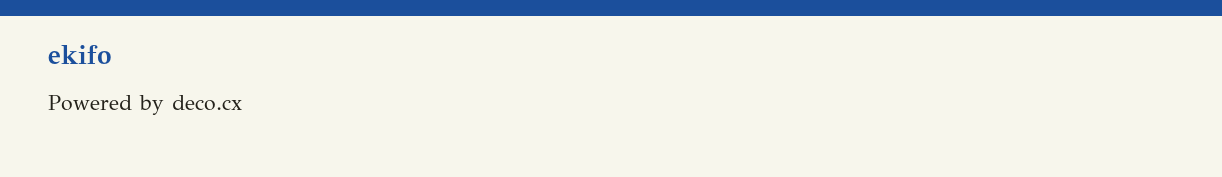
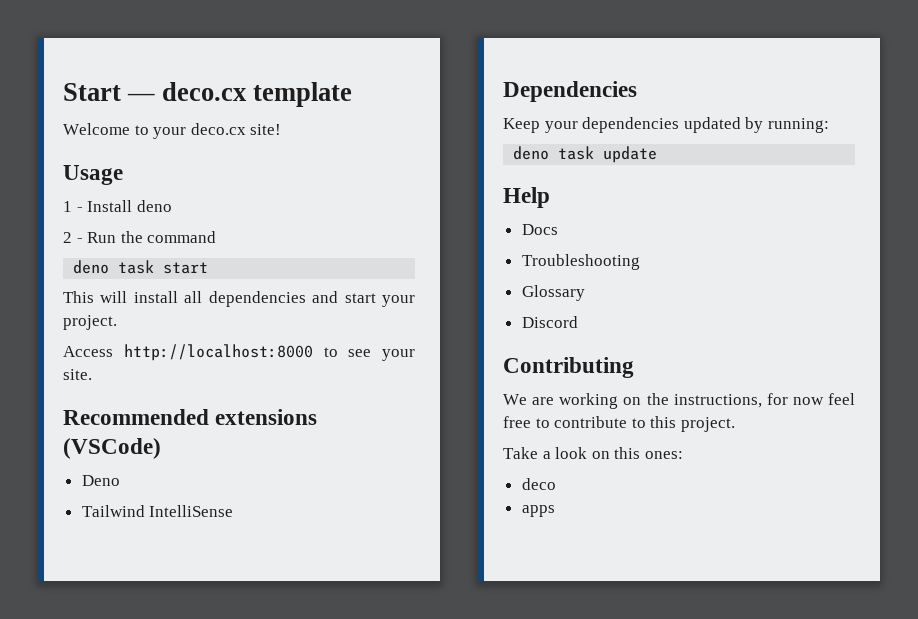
[48,45,112,64] [48,95,242,115] ekifo // Powered by deco.cx -> [63,82,353,107] [63,123,282,139] [63,165,123,185] [63,200,172,212] [63,231,217,243] [73,260,209,274] [63,291,415,307] [63,315,117,330] [63,344,415,361] [63,369,92,380] [63,409,318,425] [63,438,161,459] [81,475,120,486] [81,505,234,517] [503,81,637,102] [503,117,829,133] [513,146,658,163] [503,187,550,208] [521,224,558,235] [521,254,640,270] [521,285,585,301] [521,316,578,328] [503,357,634,378] [503,393,855,409] [503,416,735,432] [503,447,683,459] [521,478,556,490] [521,505,555,517] Start — deco.cx template // Welcome to your deco.cx site! // Usage // 1 - Install deno // 2 - Run the command // deno task start // This will install all dependencies and start your project. // Access http://localhost:8000 to see your site. // Recommended extensions (VSCode) // Deno // Tailwind IntelliSense // Dependencies // Keep your dependencies updated by running: // deno task update // Help // Docs // Troubleshooting // Glossary // Discord // Contributing // We are working on the instructions, for now feel free to contribute to this project. // Take a look on this ones: // deco // apps

